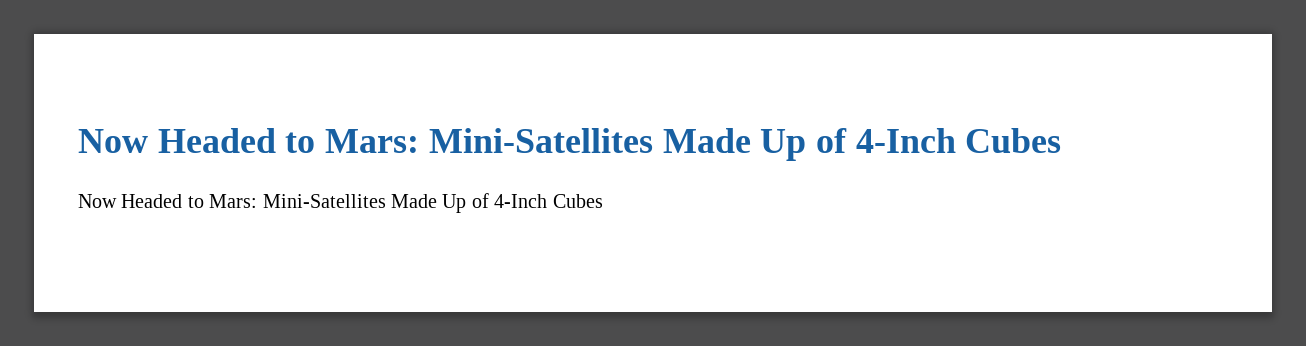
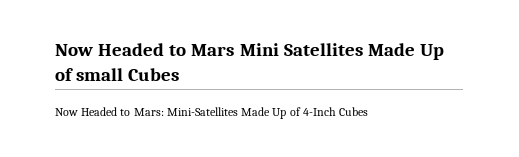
[78,128,956,161] Now Headed to Mars: Mini-Satellites Made Up of 4-Inch -> [55,43,444,60] [55,68,124,81] Now Headed to Mars Mini Satellites Made Up of small

